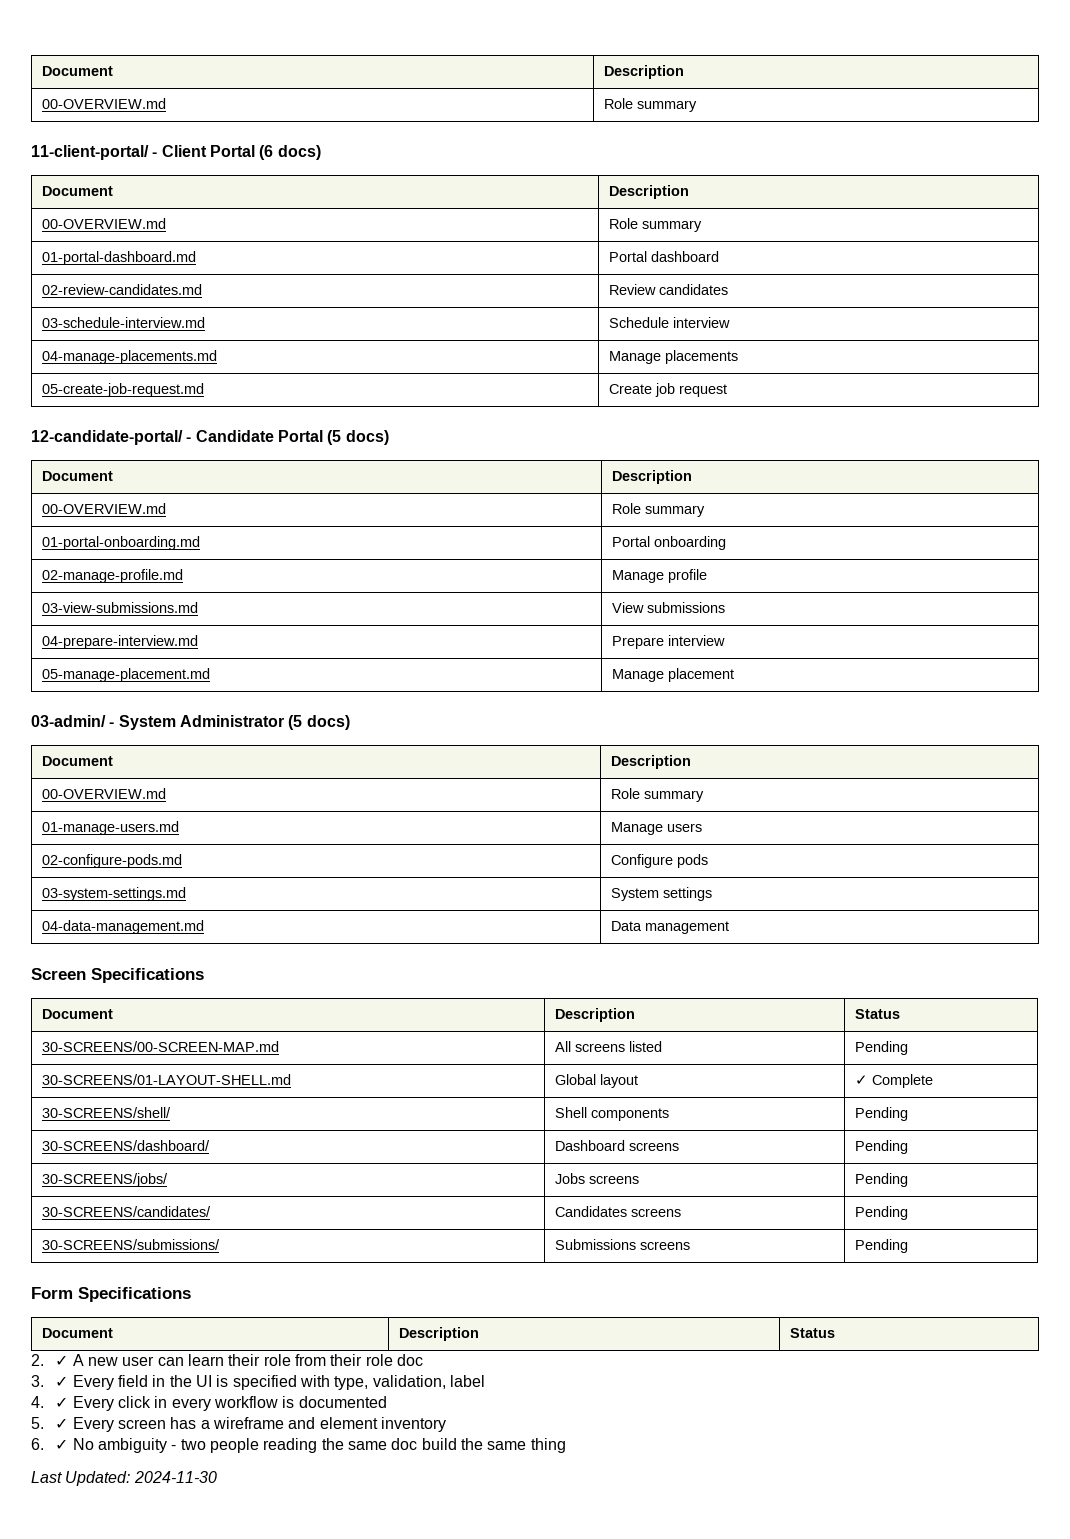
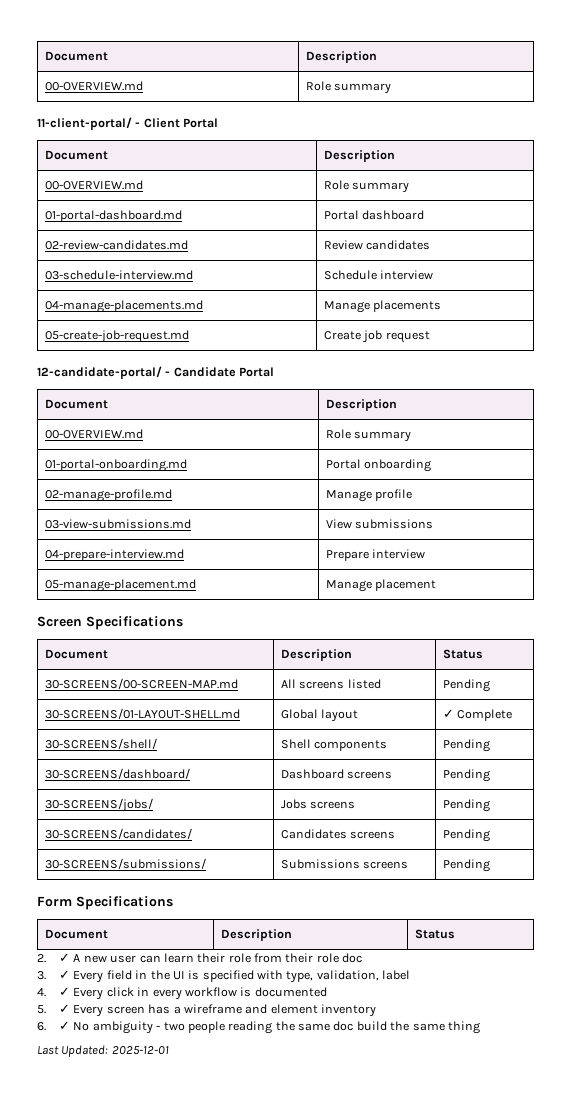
[259,145,321,160] (6 docs) -> (219, 123) none
[327,430,389,445] (5 docs) -> (275, 372) none
[31,715,350,730] [42,756,114,766] [611,755,692,769] [42,788,167,799] [611,788,705,802] [42,821,180,835] [611,822,703,835] [42,854,183,868] [611,854,709,868] [42,887,187,901] [611,887,713,901] [42,920,205,934] [611,921,730,934] // 03-admin/ - System Administrator (5 docs) // Document | Description // 00-OVERVIEW.md | Role summary // 01-manage-users.md | Manage users // 02-configure-pods.md | Configure pods // 03-system-settings.md | System settings // 04-data-management.md | Data management -> (437, 585) none
[133,1471,217,1483] 2024-11-30 -> [111,1046,169,1055] 2025-12-01

